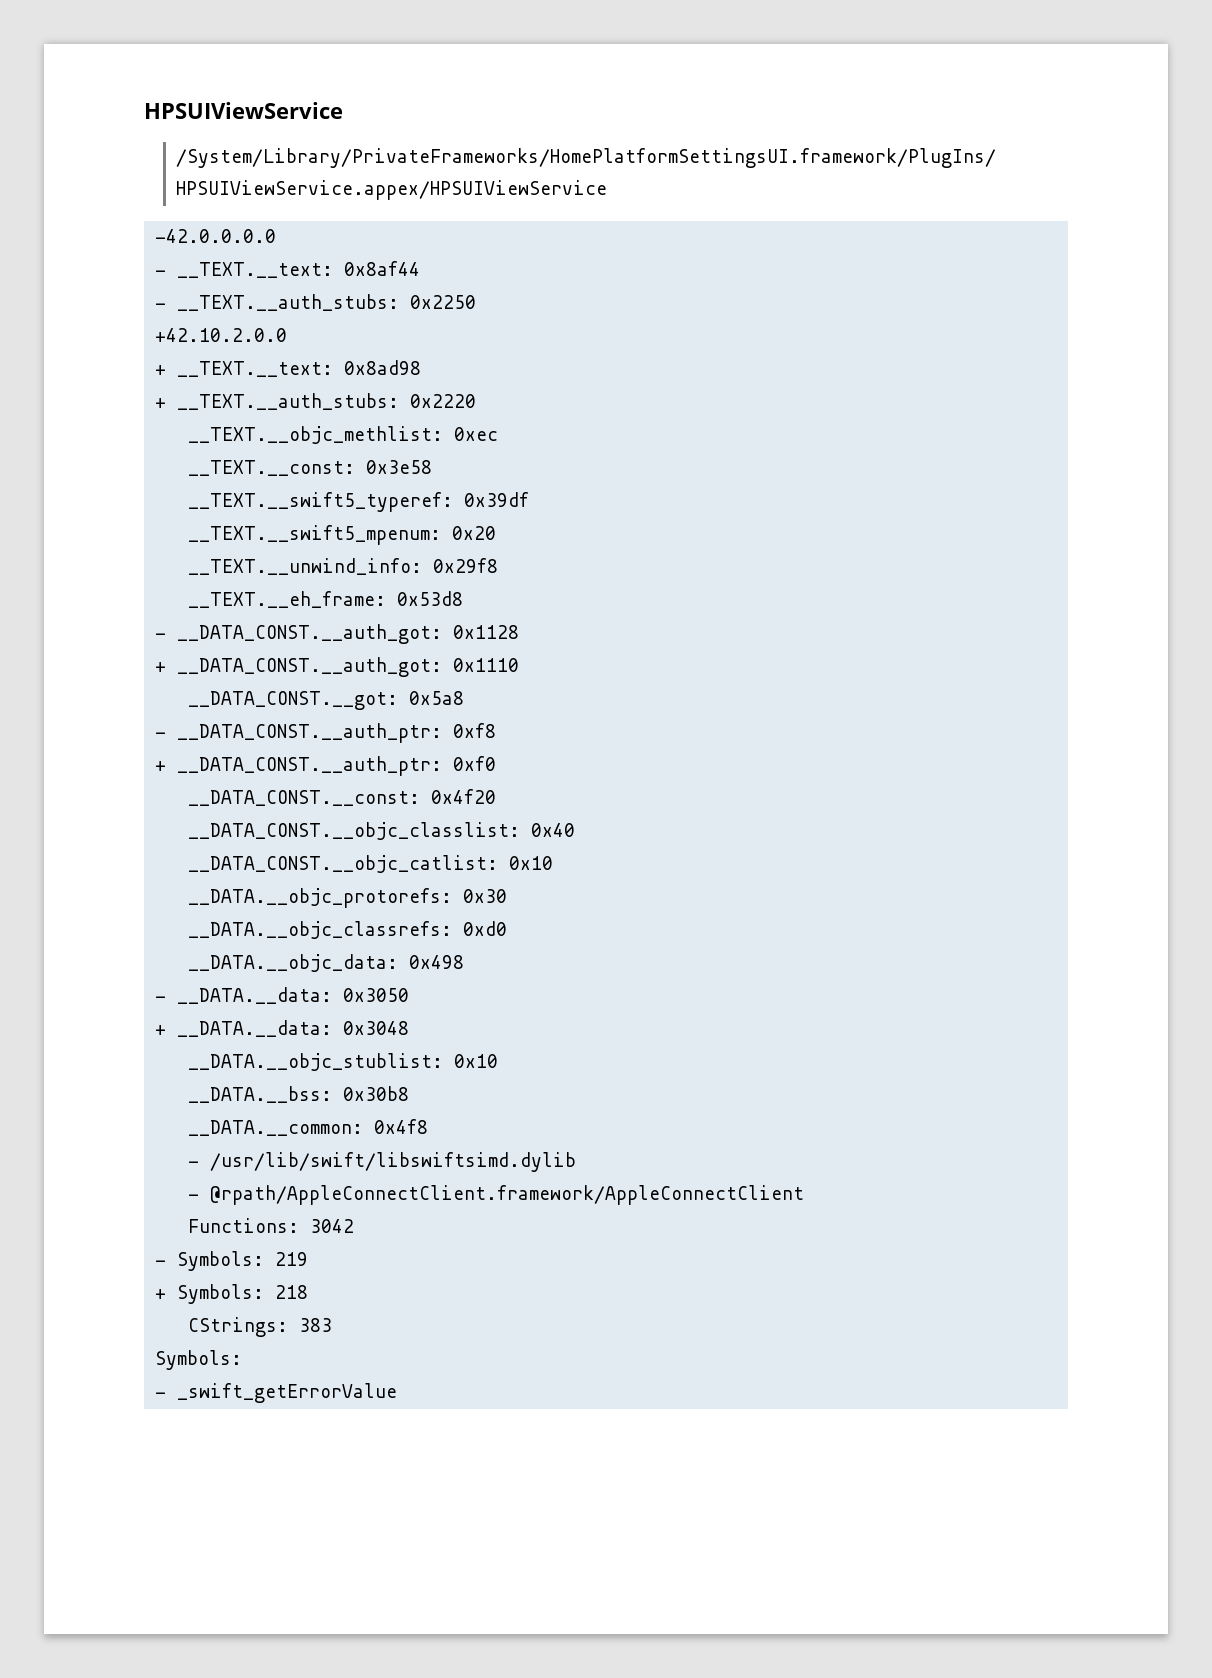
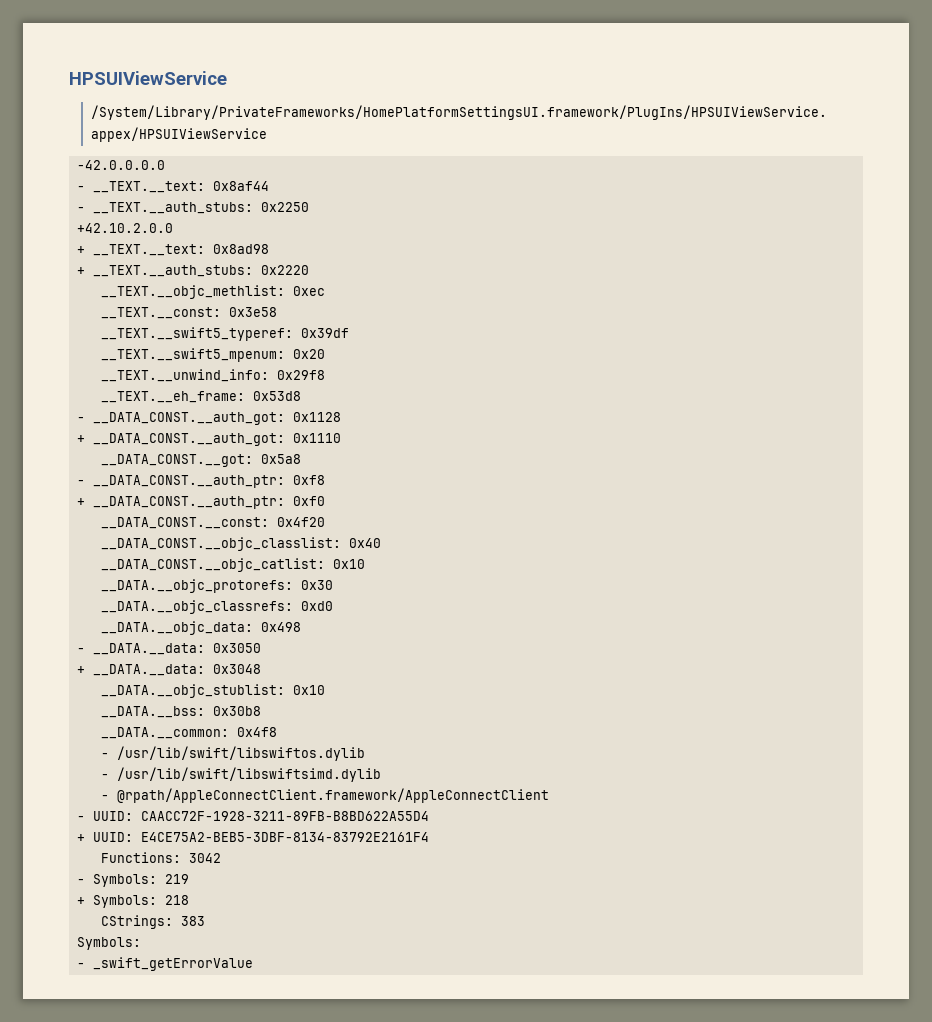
(429, 1126) none -> [101,746,366,761] // - /usr/lib/swift/libswiftos.dylib
(805, 1195) none -> [77,811,430,821] [77,832,430,842] // - UUID: CAACC72F-1928-3211-89FB-B8BD622A55D4 // + UUID: E4CE75A2-BEB5-3DBF-8134-83792E2161F4

